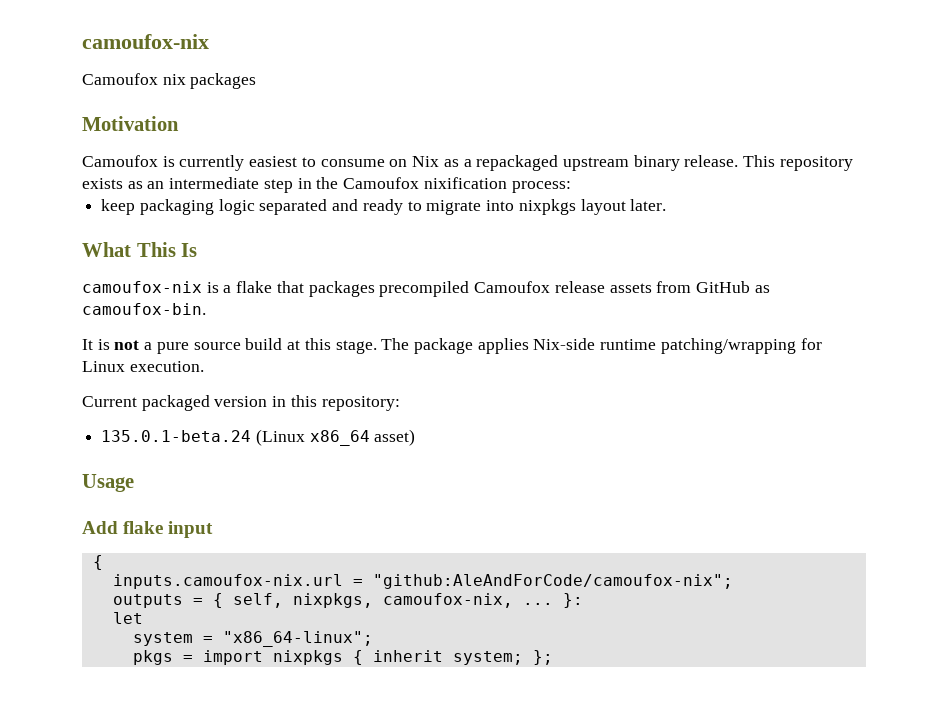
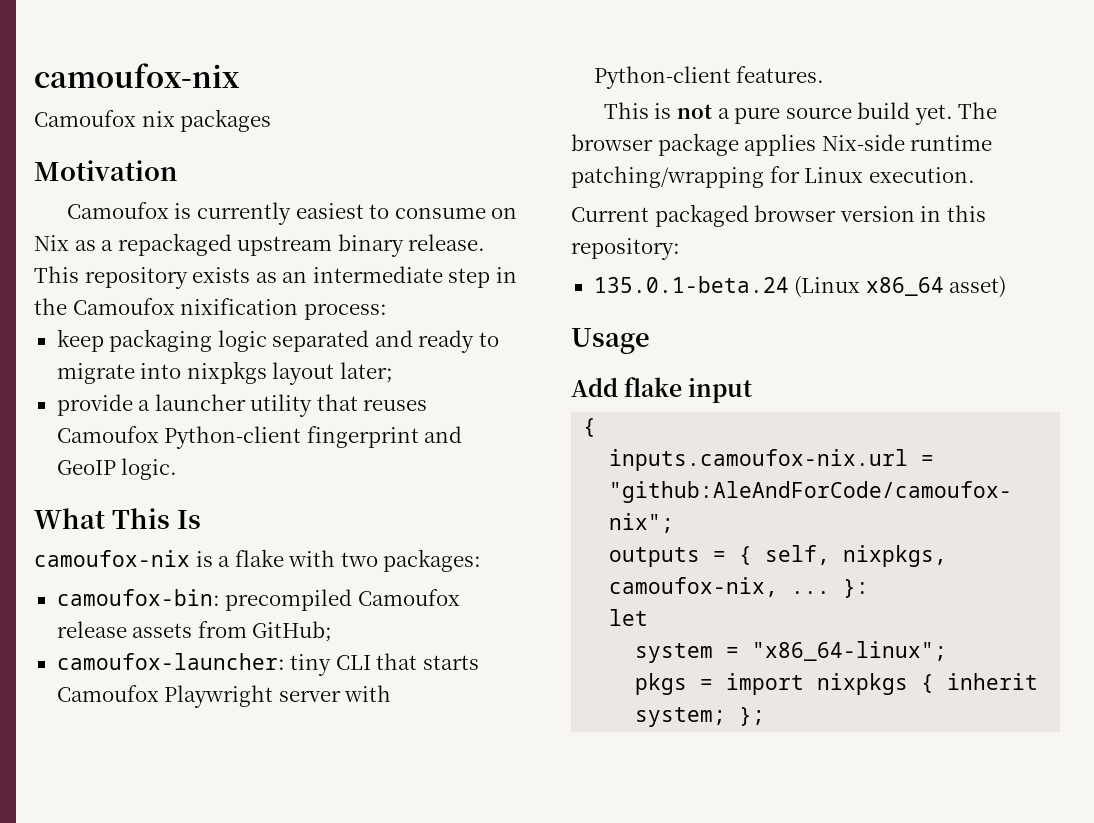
[630,199,667,211] later. -> [339,362,393,383] [56,394,428,417] [56,426,463,449] [56,458,178,480] later; // provide a launcher utility that reuses Camoufox Python-client fingerprint and GeoIP logic.
[276,281,375,297] that packages -> [288,549,482,572] [56,589,220,606] with two packages: // camoufox-bin:
[695,281,770,293] [82,303,206,315] [82,339,93,350] GitHub as camoufox-bin. // It -> [252,621,333,642] [56,653,479,676] [56,685,392,708] [593,66,825,89] [603,102,649,119] GitHub; // camoufox-launcher: tiny CLI that starts Camoufox Playwright server with Python-client features. // This
[287,338,410,354] at this stage. The -> [914,102,998,125] [571,134,653,151] yet. The browser
(210, 403) none -> [754,205,837,222] browser

